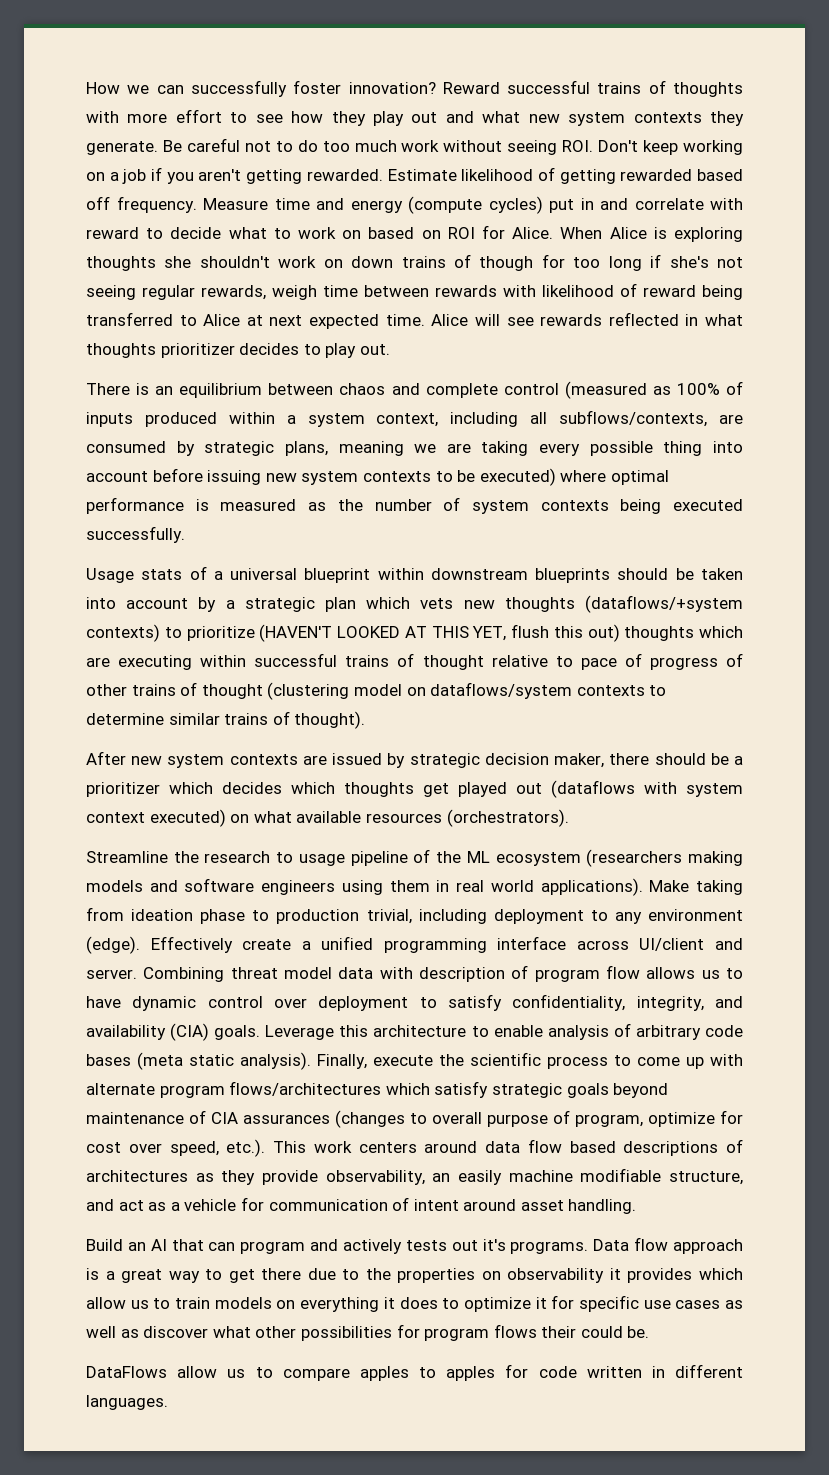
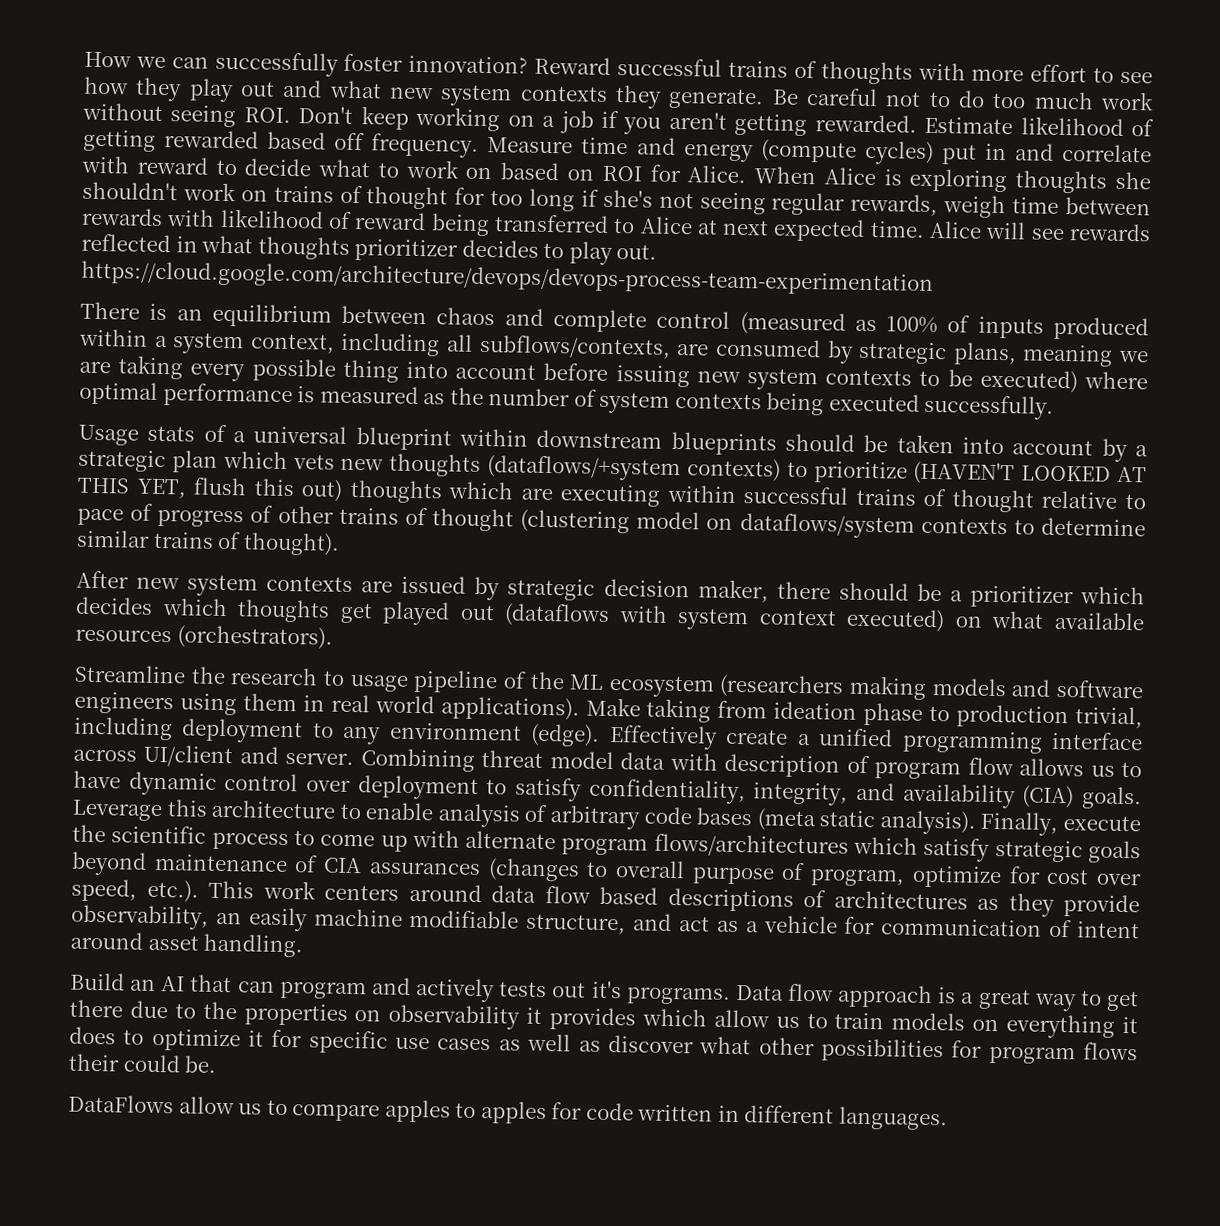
[351,254,534,271] down trains of though -> [273,185,449,210] trains of thought
(390, 349) none -> [81,260,934,296] https://cloud.google.com/architecture/devops/devops-process-team-experimentation

